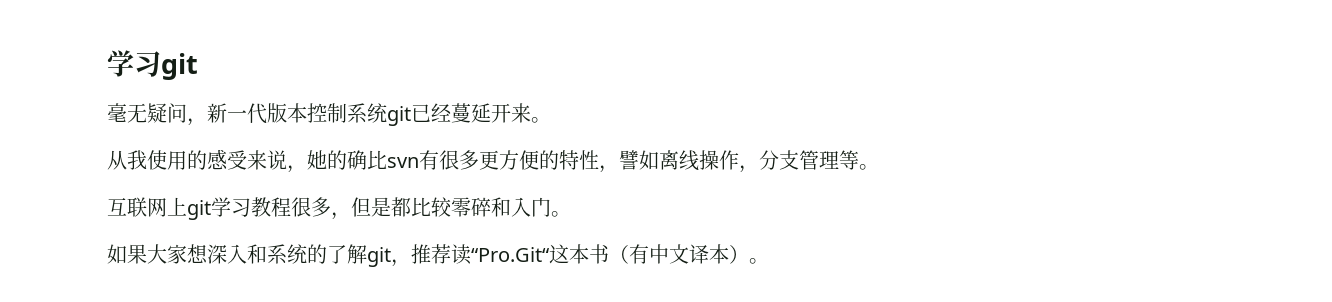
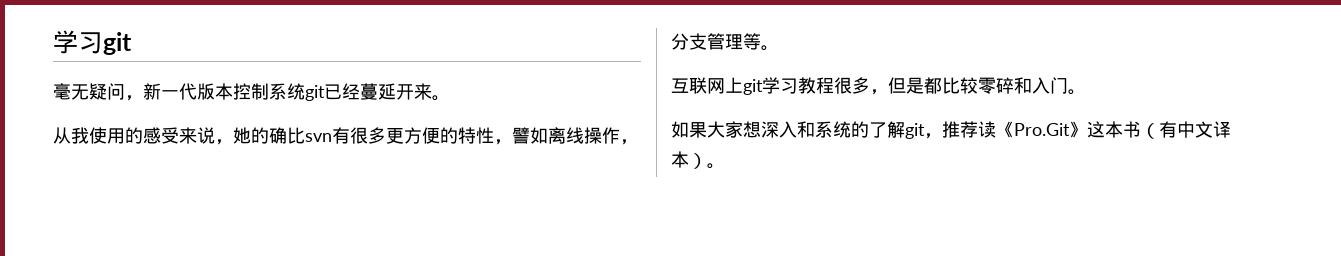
[471,247,549,262] “Pro.Git“ -> [996,121,1087,138] 《Pro.Git》

